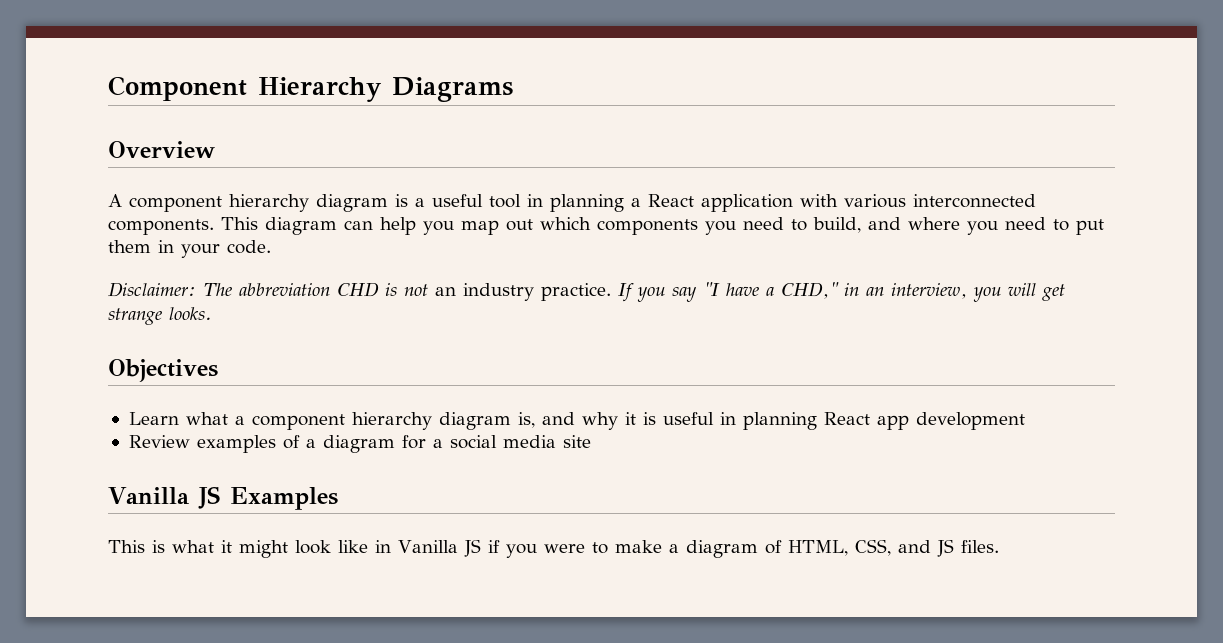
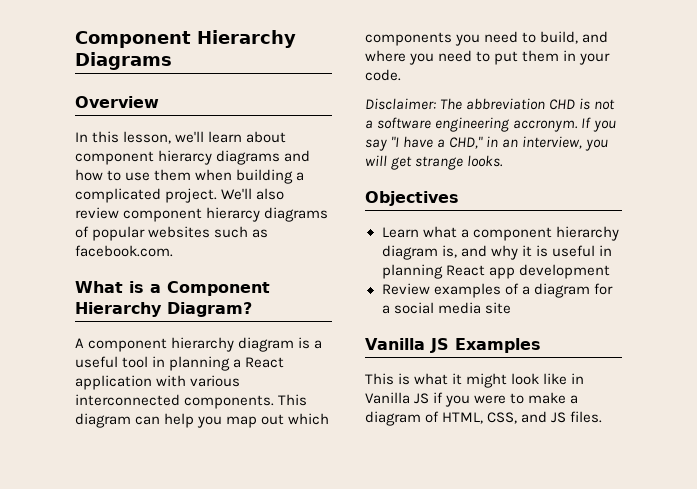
(215, 149) none -> [75,131,287,144] [75,150,311,165] [75,169,305,184] [75,188,285,203] [75,207,329,222] [75,226,269,241] [75,245,173,257] [75,281,270,296] [75,302,252,317] // In this lesson, we'll learn about component hierarcy diagrams and how to use them when building a complicated project. We'll also review component hierarcy diagrams of popular websites such as facebook.com. // What is a Component Hierarchy Diagram?
[435,283,611,301] an industry practice. -> [365,117,579,132] a software engineering accronym.

